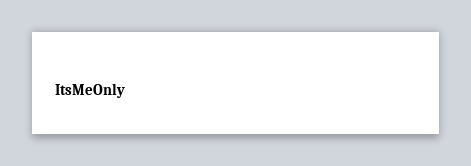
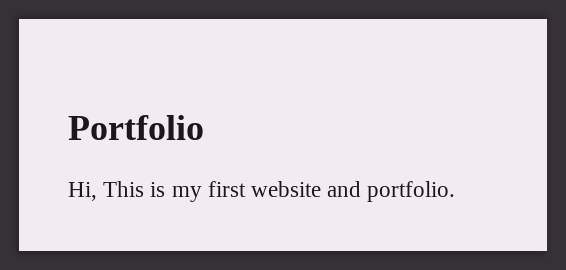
[55,83,125,98] ItsMeOnly -> [68,115,204,140] [68,181,456,202] Portfolio // Hi, This is my first website and portfolio.

